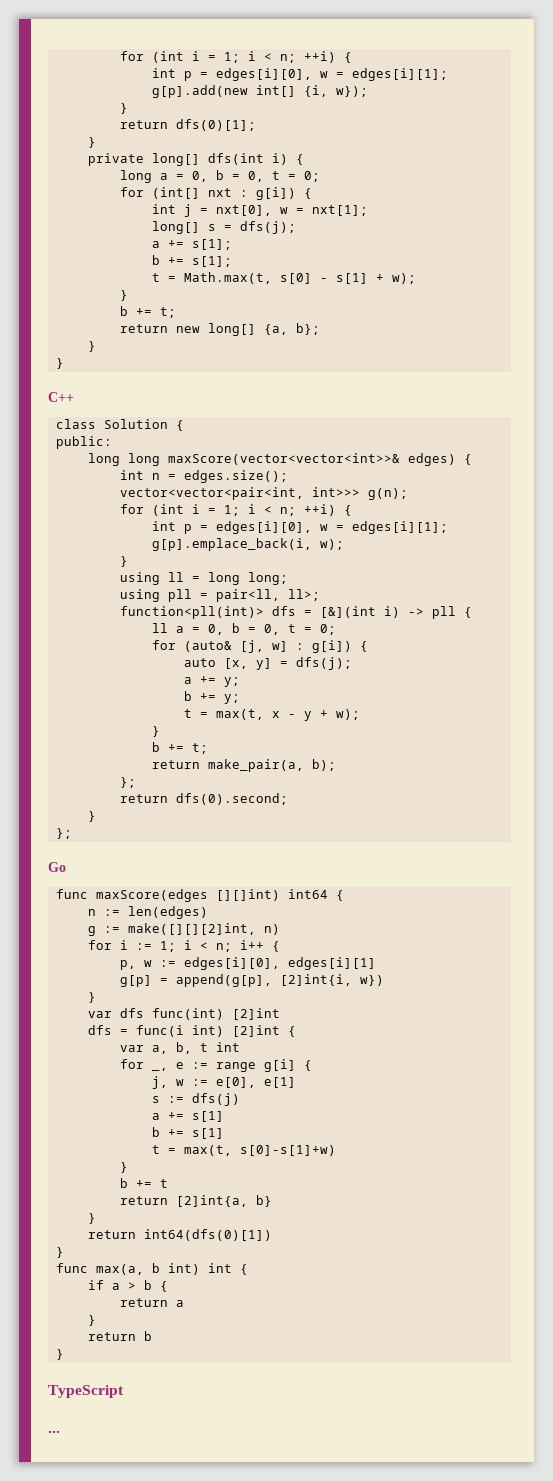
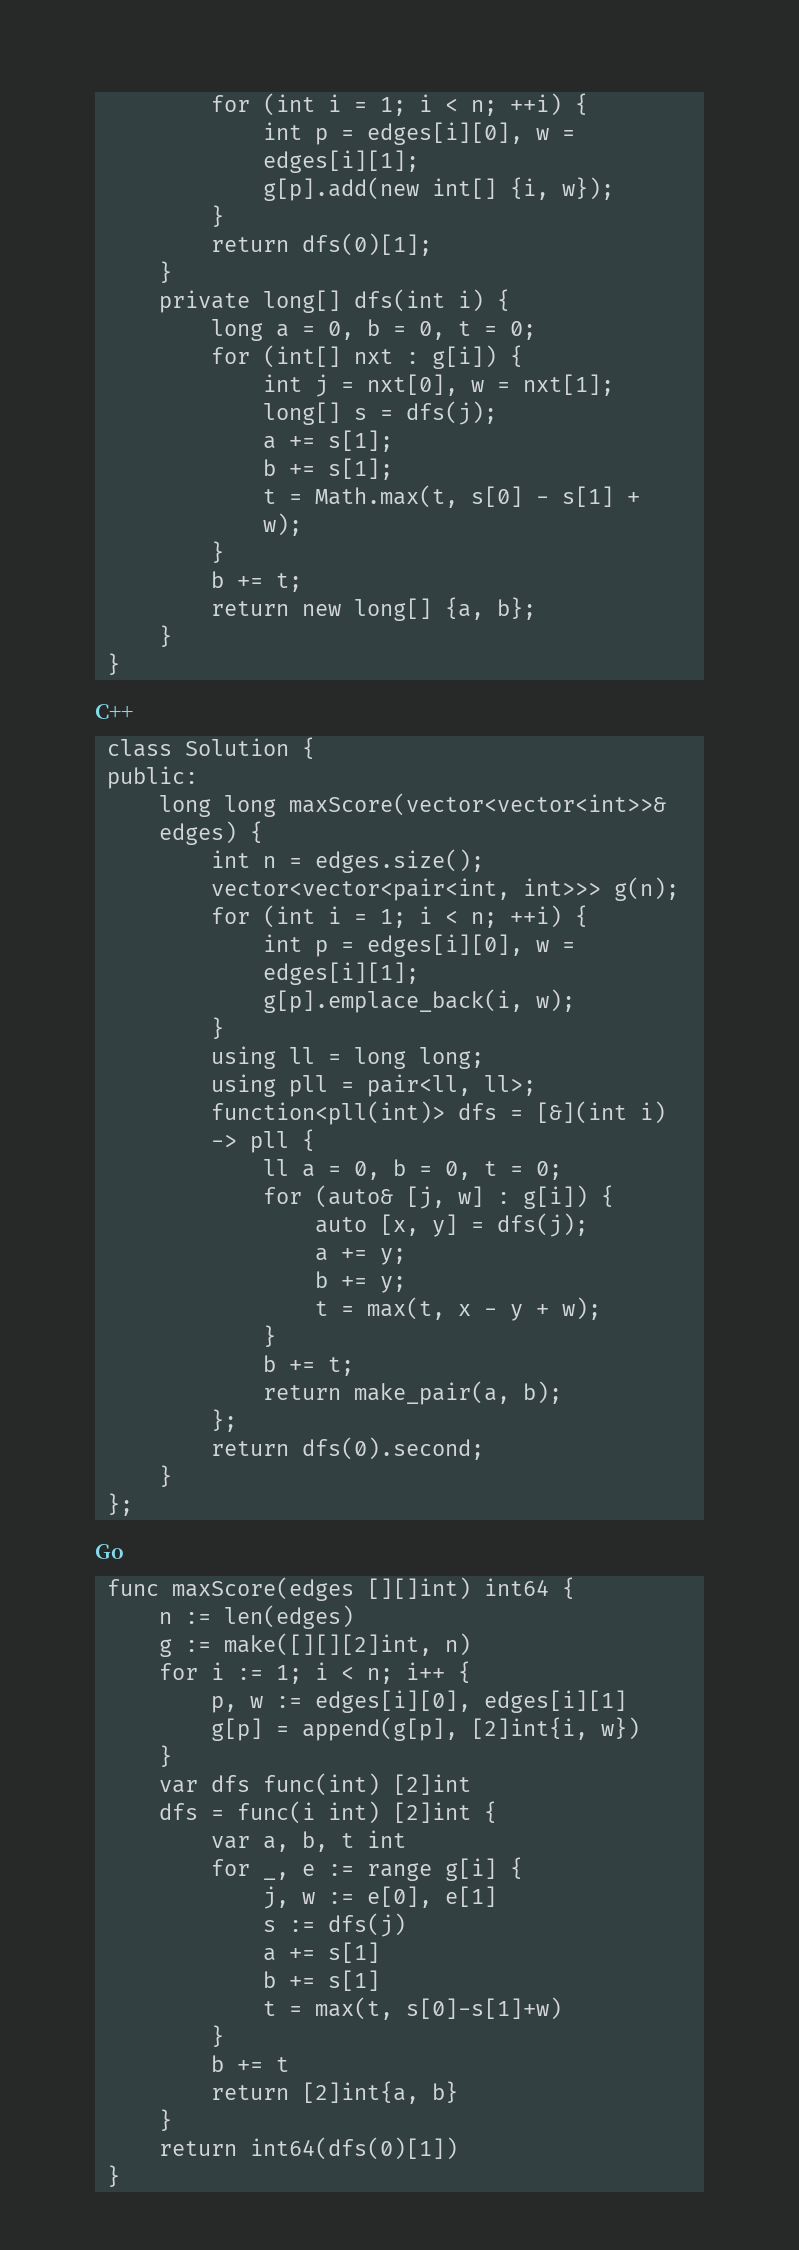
[56,1263,249,1275] [88,1280,169,1292] [120,1298,185,1307] [88,1315,97,1326] [88,1331,153,1341] [56,1349,65,1360] [48,1385,124,1398] [48,1430,60,1433] // func max(a, b int) int { // if a > b { // return a // } // return b // } // TypeScript // ... -> (121, 2176) none

